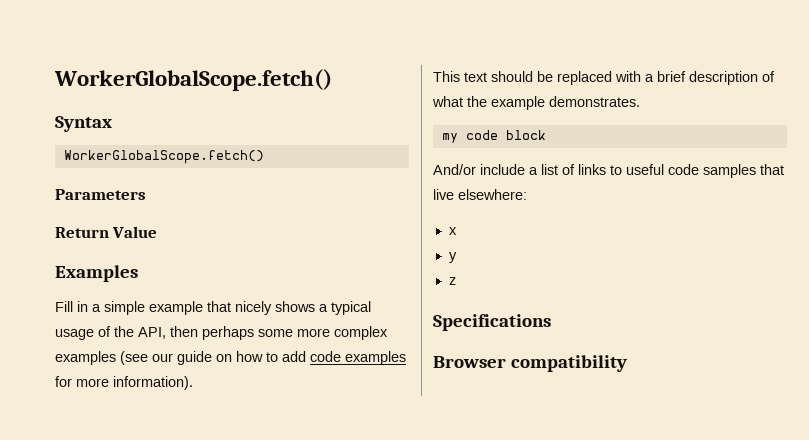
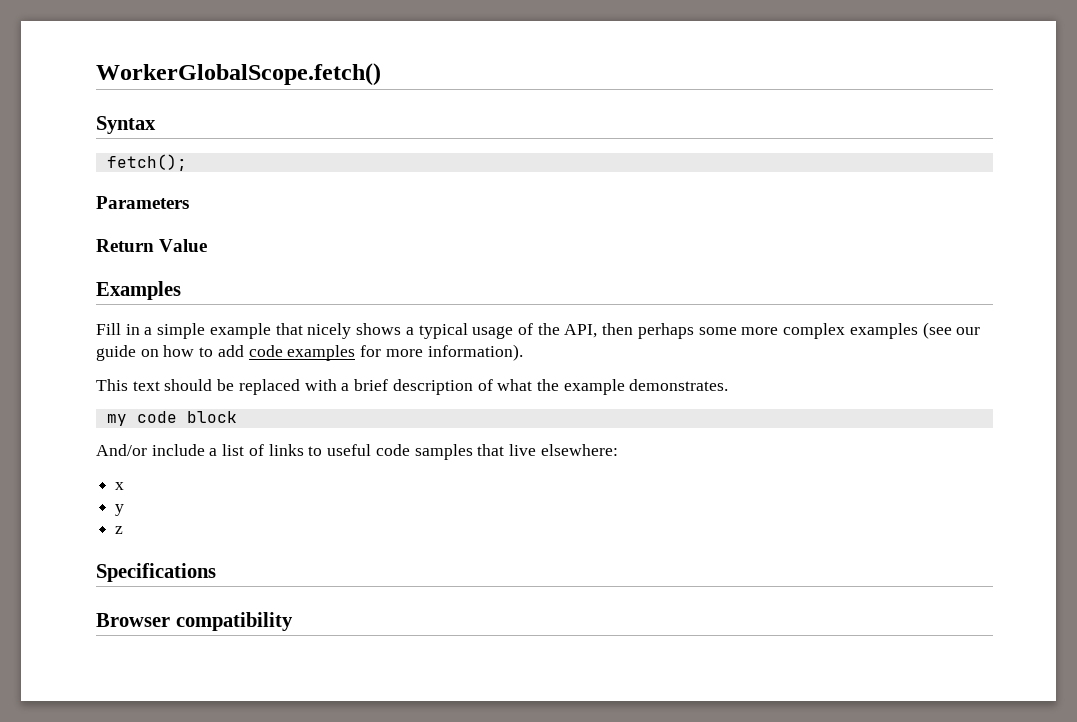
[63,150,264,164] WorkerGlobalScope.fetch() -> [106,154,187,171] fetch();

